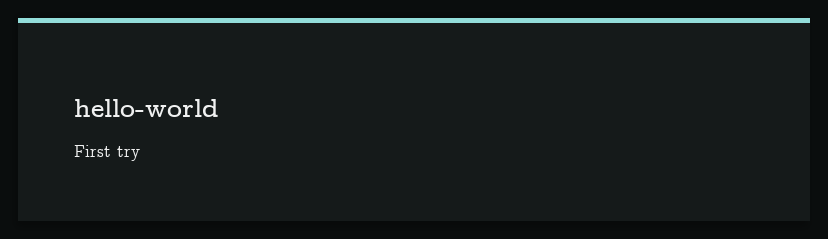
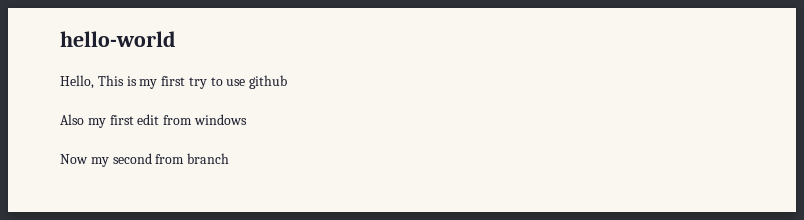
[74,145,140,161] First try -> [60,75,288,89] [60,114,247,128] [60,153,230,167] Hello, This is my first try to use github // Also my first edit from windows // Now my second from branch

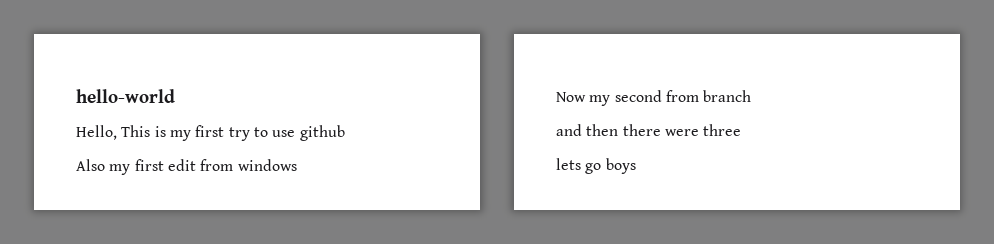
(230, 158) none -> [556,124,742,136] [556,158,636,174] // and then there were three // lets go boys

